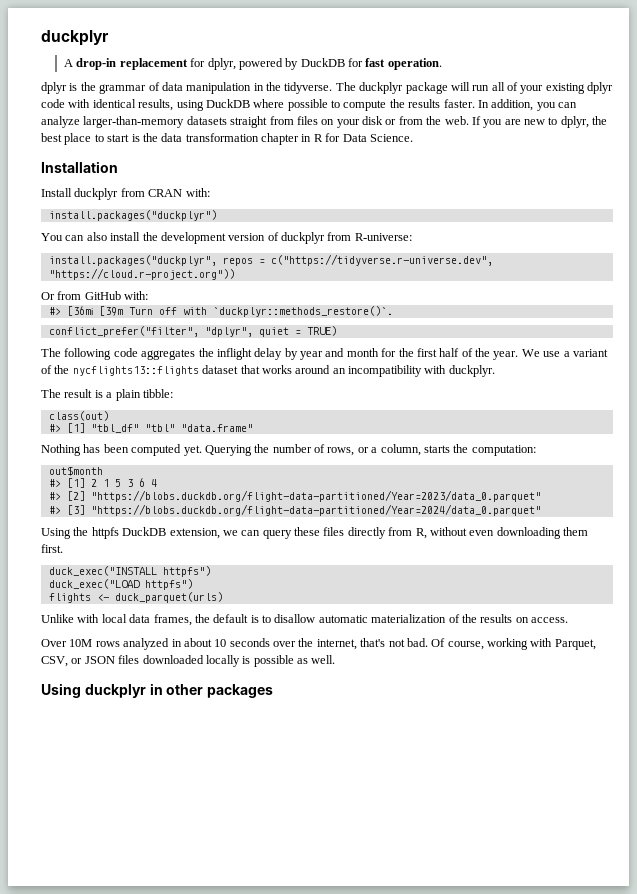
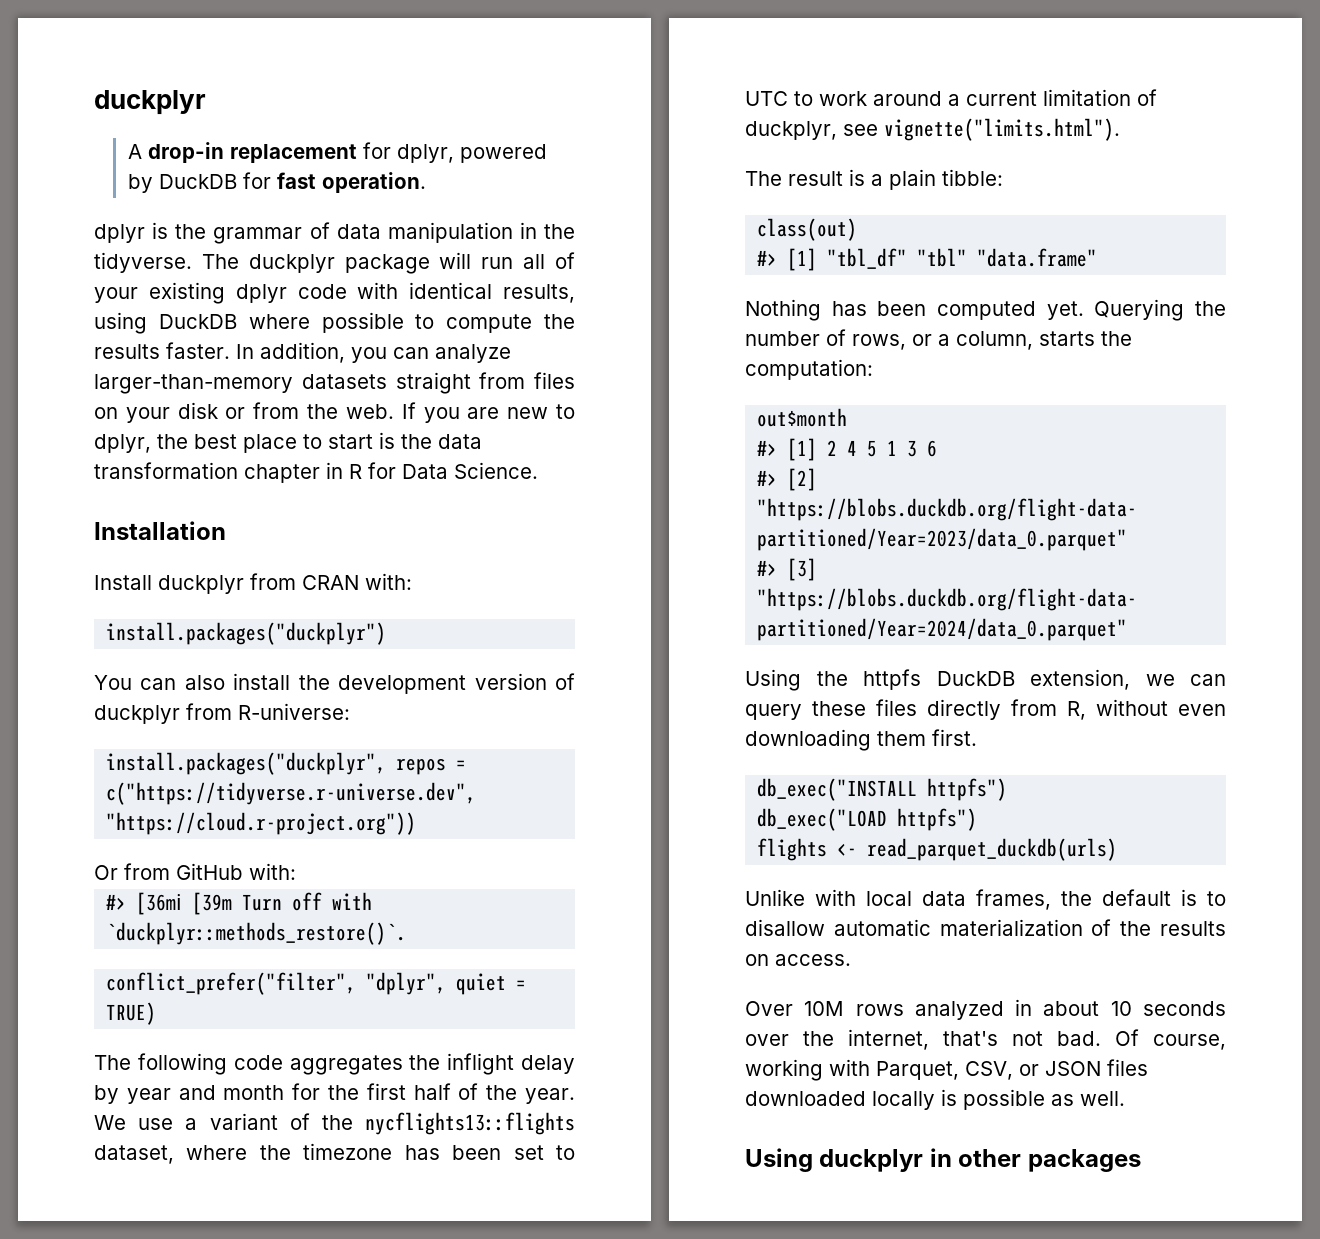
[202,365,495,377] dataset that works around an incompatibility with duckplyr. -> [94,1143,575,1164] [745,89,1157,106] [745,118,1120,141] dataset, where the timezone has been set to UTC to work around a current limitation of duckplyr, see vignette("limits.html").
[102,479,121,487] 1 5 -> [847,440,898,457] 4 5 1
[150,479,157,487] 4 -> (938, 448) none
[48,566,211,577] [48,579,140,589] duck_exec("INSTALL httpfs") // duck_exec("LOAD -> [757,778,1008,801] [757,808,888,831] db_exec("INSTALL httpfs") // db_exec("LOAD
[114,592,223,603] duck_parquet(urls) -> [867,838,1118,861] read_parquet_duckdb(urls)

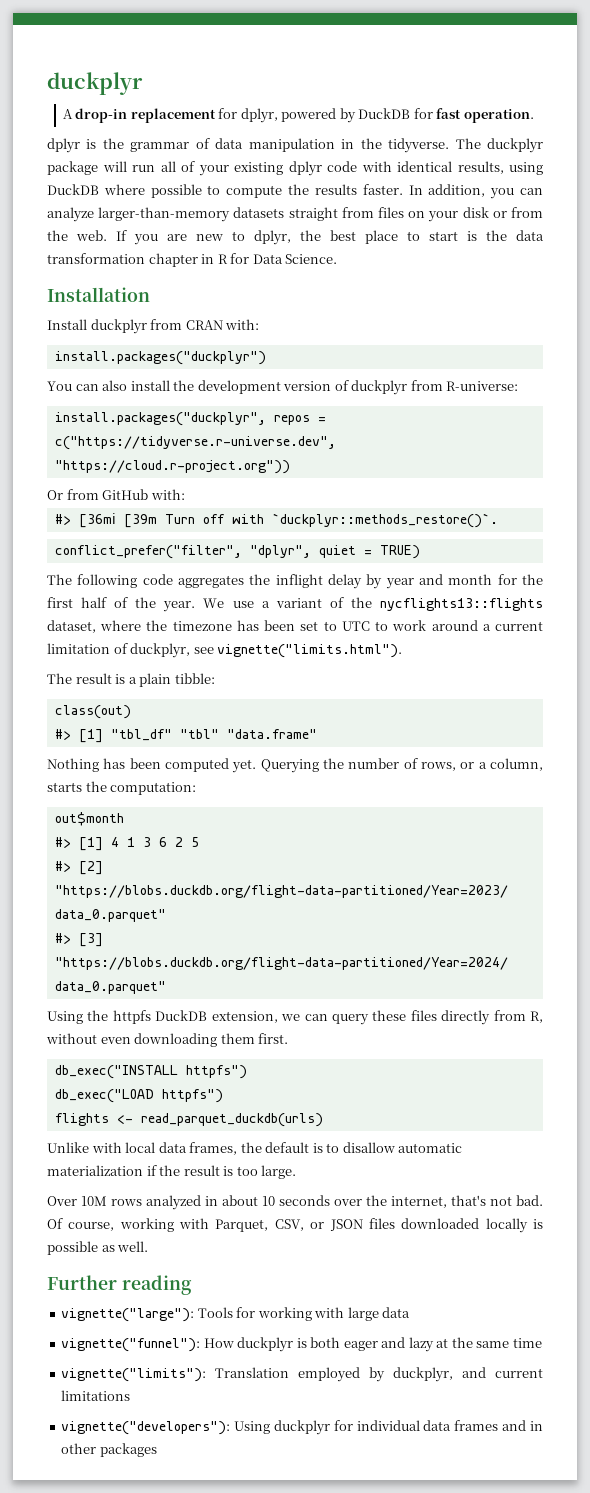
[827,440,878,457] 2 4 5 -> [110,837,119,847] 4
(938, 448) none -> [174,837,199,847] 2 5
[1091,919,1226,936] [745,954,851,966] of the results on access. -> [146,1165,297,1179] if the result is too large.
[745,1148,924,1172] Using duckplyr -> [47,1275,192,1295] [61,1307,411,1322] [61,1337,542,1352] [61,1367,543,1382] [61,1390,131,1401] [61,1420,527,1435] Further reading // vignette("large"): Tools for working with large data // vignette("funnel"): How duckplyr is both eager and lazy at the same time // vignette("limits"): Translation employed by duckplyr, and current limitations // vignette("developers"): Using duckplyr for individual data frames and

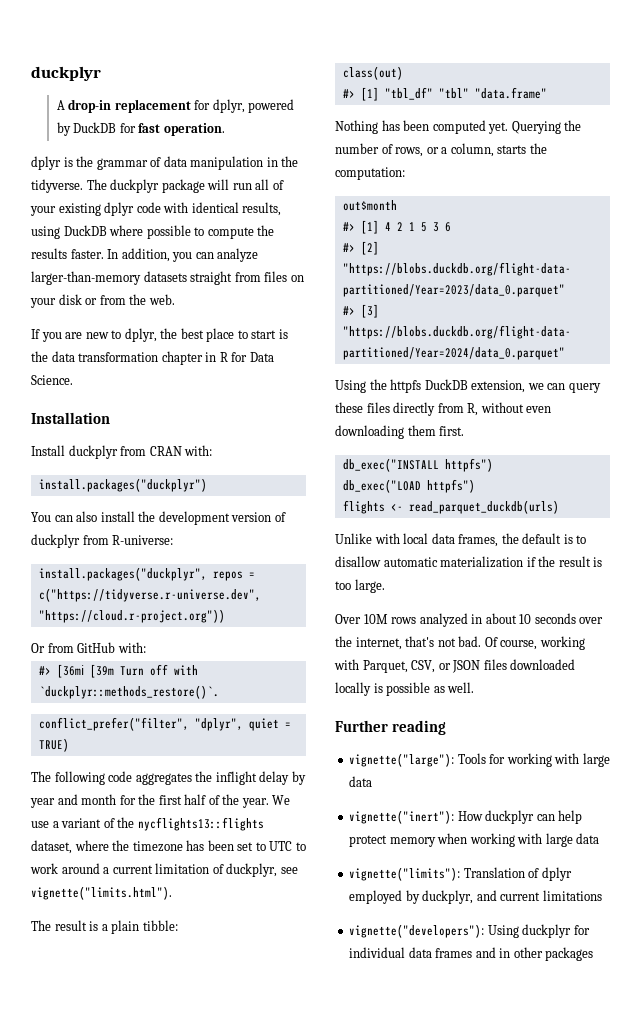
(107, 235) none -> (175, 299) //
[126,837,135,847] 1 -> [396,222,427,232] 2 1 5
[174,837,199,847] 2 5 -> (451, 227) none
[61,1338,201,1352] vignette("funnel"): -> [349,810,455,824] vignette("inert"):
[296,1337,542,1352] is both eager and lazy at the same time -> [536,810,583,824] [349,833,600,847] can help protect memory when working with large data
(290, 1372) none -> [528,867,572,881] of dplyr

